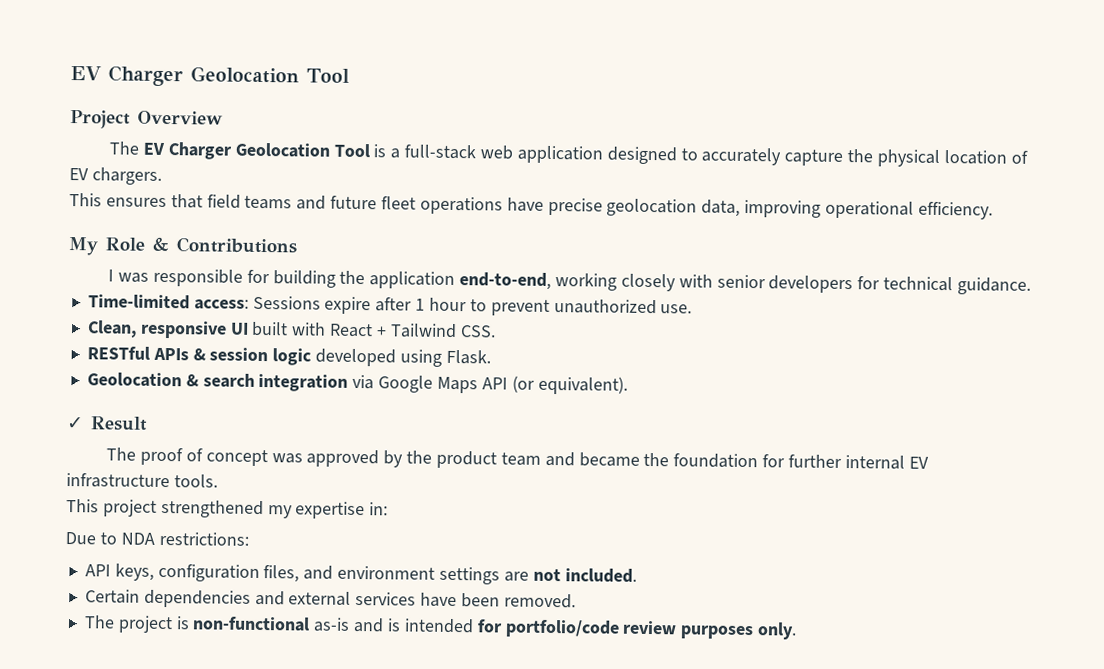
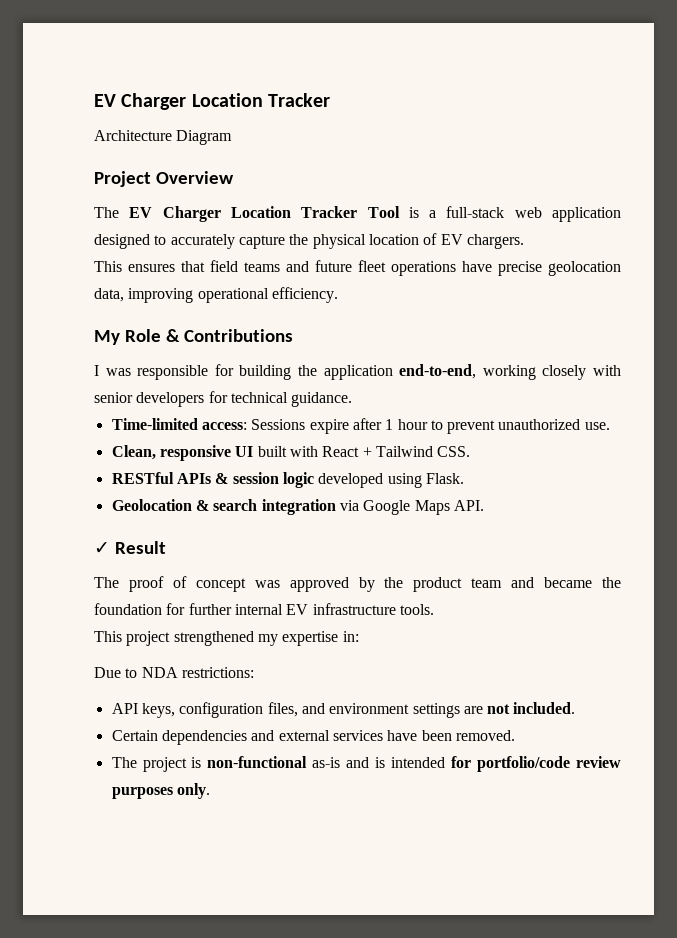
[70,65,350,87] EV Charger Geolocation Tool -> [94,93,331,110] [94,130,233,145] EV Charger Location Tracker // Architecture Diagram
[234,142,330,158] Geolocation -> [230,206,358,218] Location Tracker
[481,375,628,395] API (or equivalent). -> [453,500,484,511] API.

